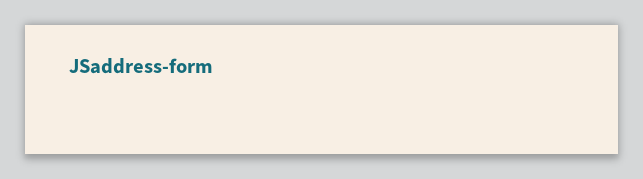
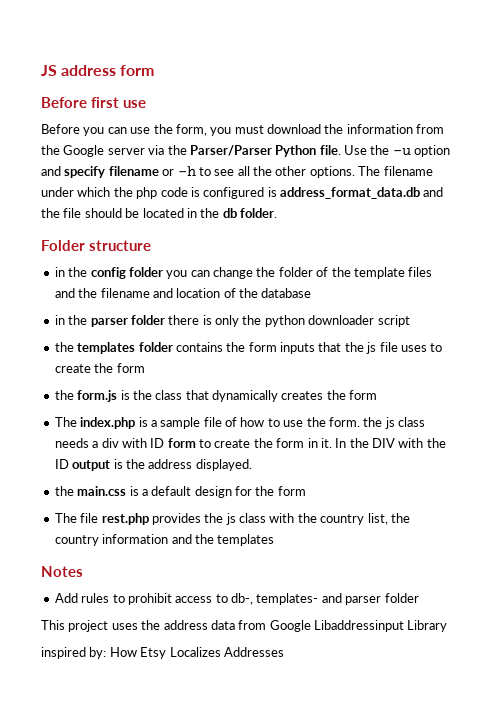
[69,58,213,74] JSaddress-form -> [41,65,155,76] [41,97,146,108] [41,124,445,136] [41,145,451,157] [41,166,433,178] [41,187,444,199] [41,208,277,218] [41,240,151,251] [54,267,433,279] [54,288,312,298] [54,315,410,327] [54,342,443,354] [54,363,145,373] [54,390,378,402] [54,417,425,429] [54,438,446,448] [54,459,252,471] [54,486,306,498] [54,513,410,525] [54,534,275,546] [41,566,83,577] [54,593,419,605] [41,620,448,632] [41,647,284,659] JS address form // Before first use // Before you can use the form, you must download the information from the Google server via the Parser/Parser Python file. Use the -u option and specify filename or -h to see all the other options. The filename under which the php code is configured is address_format_data.db and the file should be located in the db folder. // Folder structure // in the config folder you can change the folder of the template files and the filename and location of the database // in the parser folder there is only the python downloader script // the templates folder contains the form inputs that the js file uses to create the form // the form.js is the class that dynamically creates the form // The index.php is a sample file of how to use the form. the js class needs a div with ID form to create the form in it. In the DIV with the ID output is the address displayed. // the main.css is a default design for the form // The file rest.php provides the js class with the country list, the country information and the templates // Notes // Add rules to prohibit access to db-, templates- and parser folder // This project uses the address data from Google Libaddressinput Library // inspired by: How Etsy Localizes Addresses

